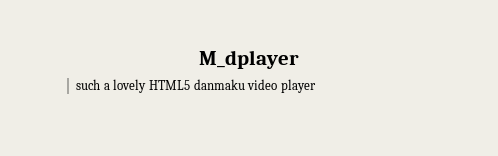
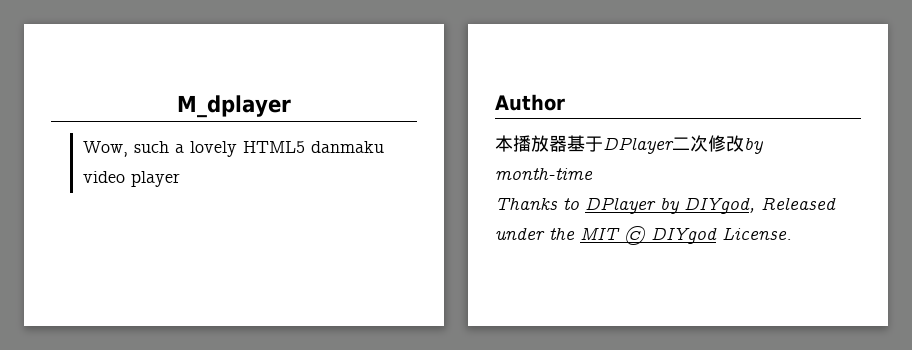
(299, 59) none -> [82,141,128,157] Wow,
(316, 86) none -> [495,94,565,111] [495,135,763,154] [495,167,593,180] [495,197,836,214] [495,226,792,245] // Author // 本播放器基于DPlayer二次修改by month-time // Thanks to DPlayer by DIYgod, Released under the MIT © DIYgod License.

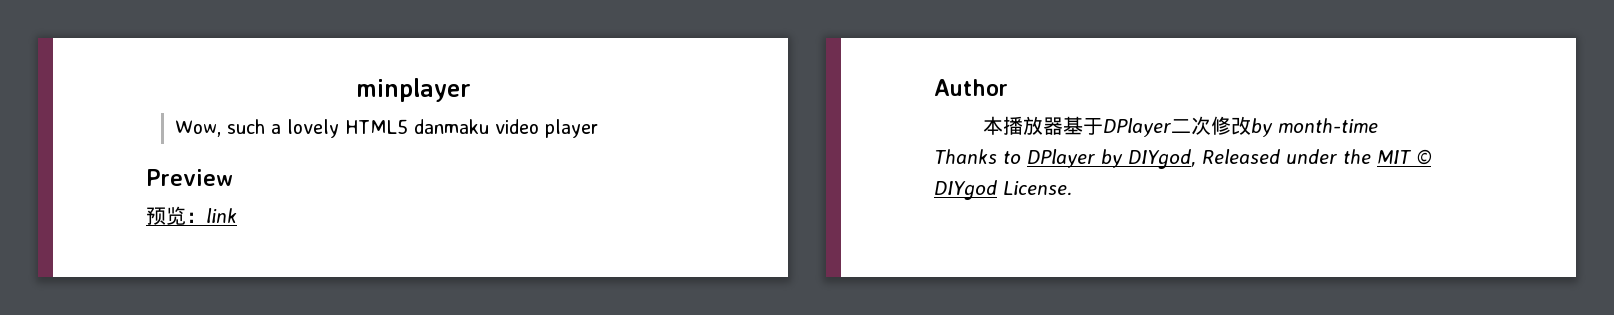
[177,95,292,118] M_dplayer -> [355,78,471,102] minplayer
(180, 179) none -> [146,169,233,186] [146,206,237,225] // Preview // 预览：link

